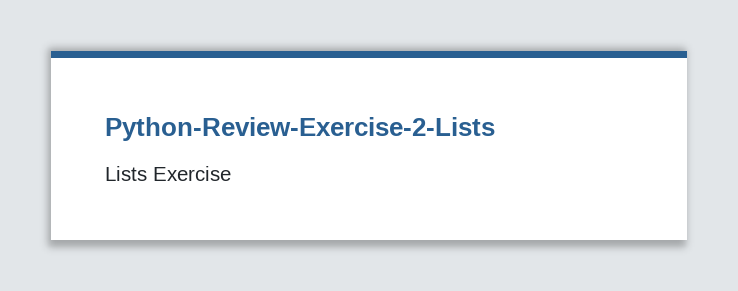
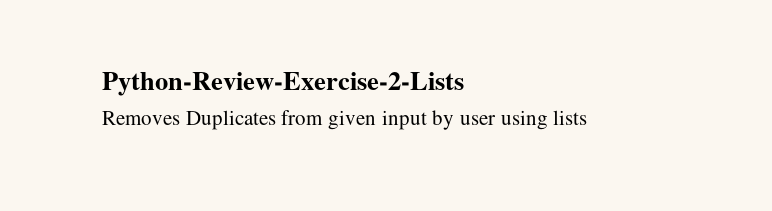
[105,166,231,181] Lists Exercise -> [102,110,588,130] Removes Duplicates from given input by user using lists

